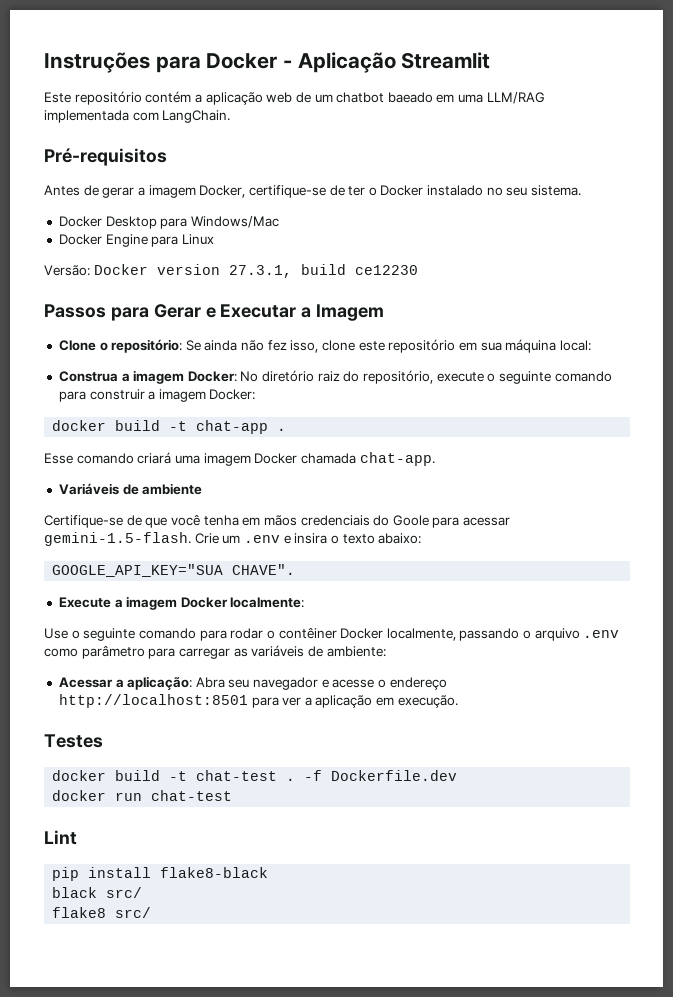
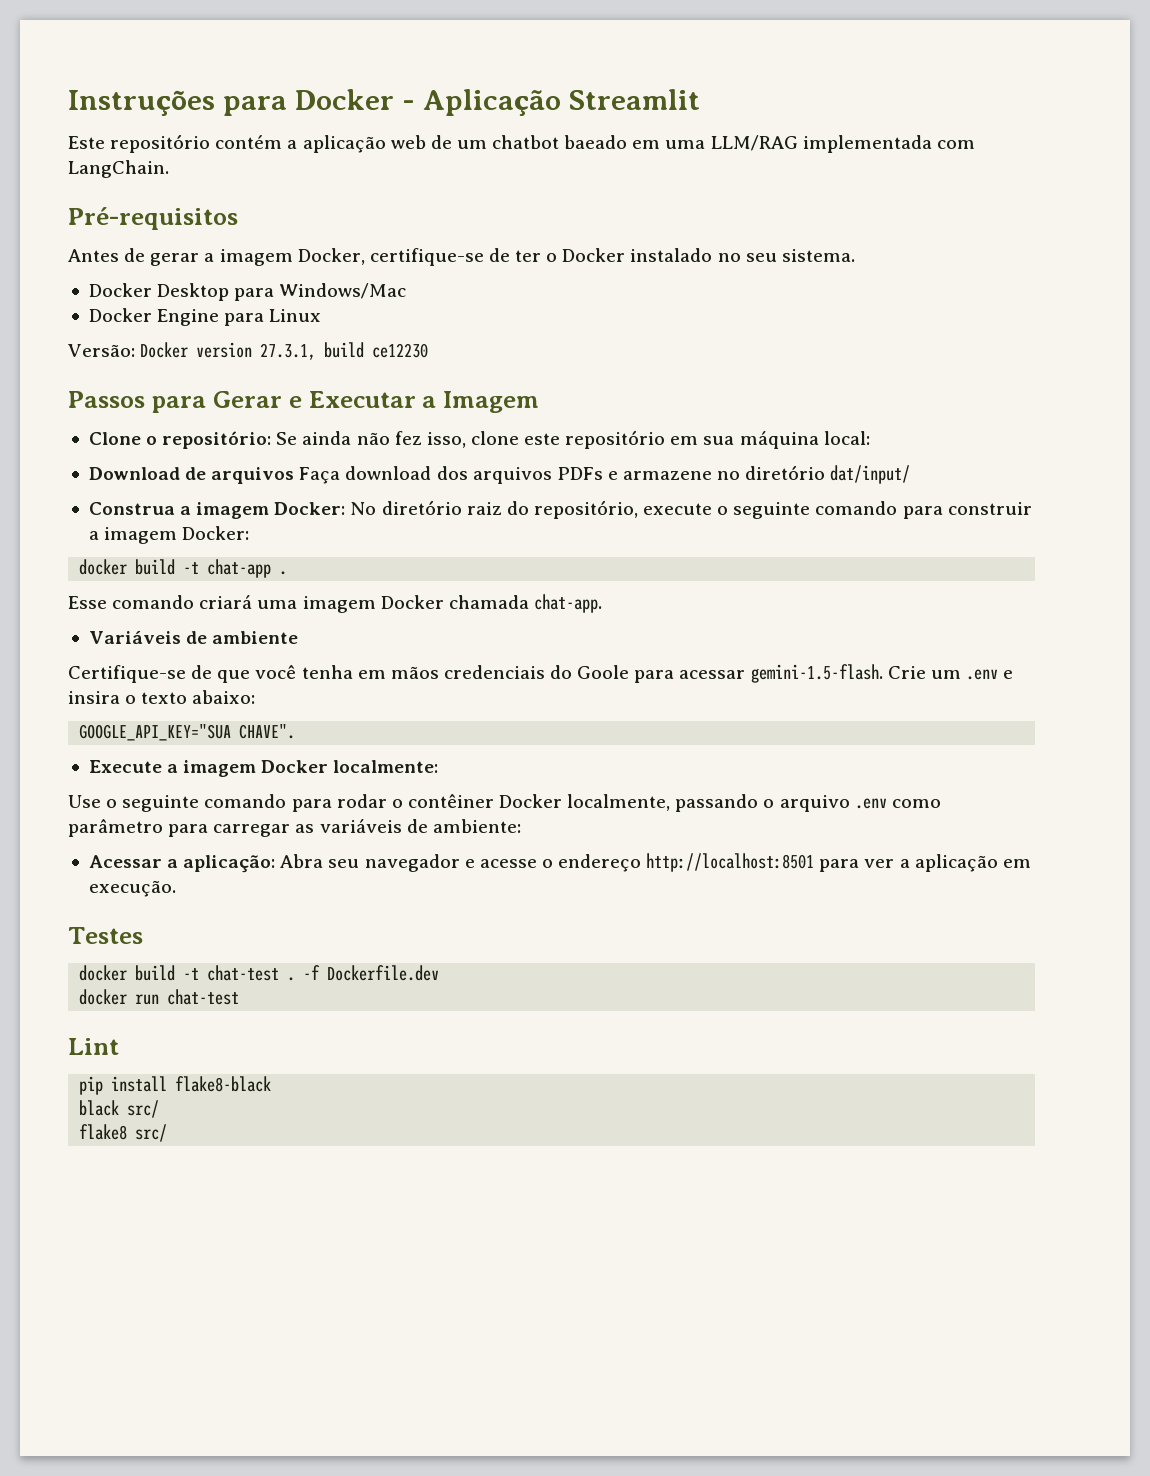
(591, 345) none -> [88,465,911,484] // Download de arquivos Faça download dos arquivos PDFs e armazene no diretório dat/input/

